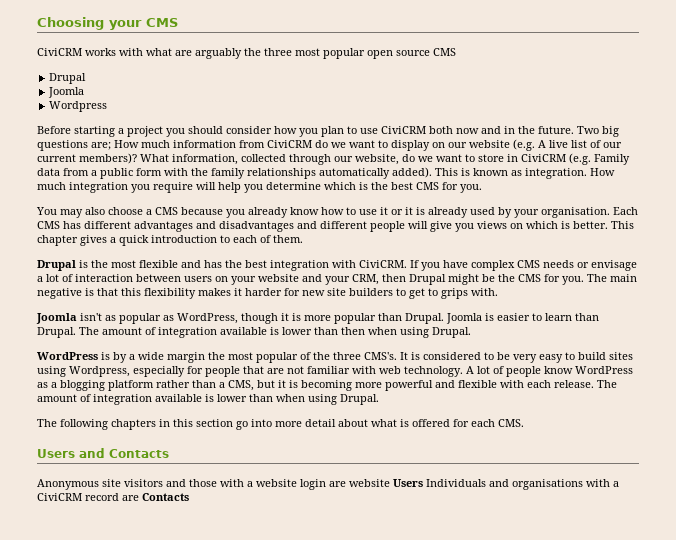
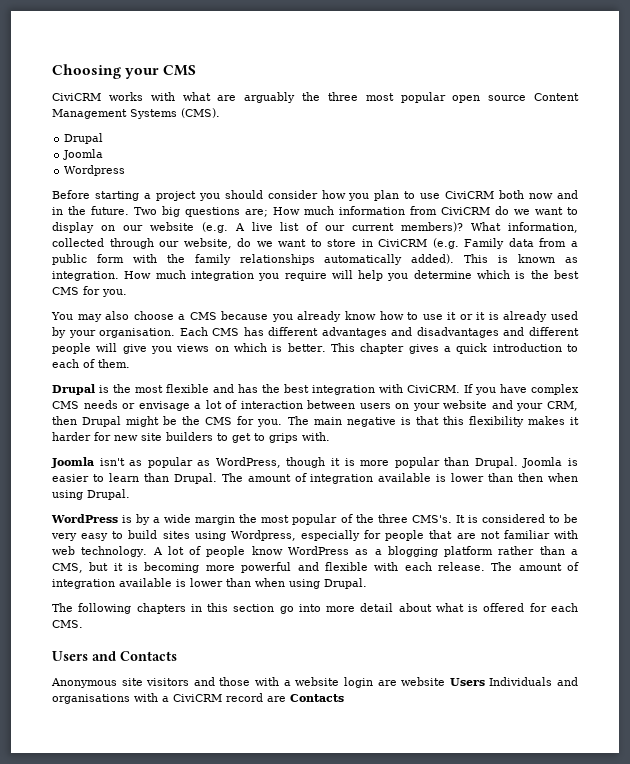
[433,48,456,56] CMS -> [533,93,579,101] [52,108,220,119] Content Management Systems (CMS).

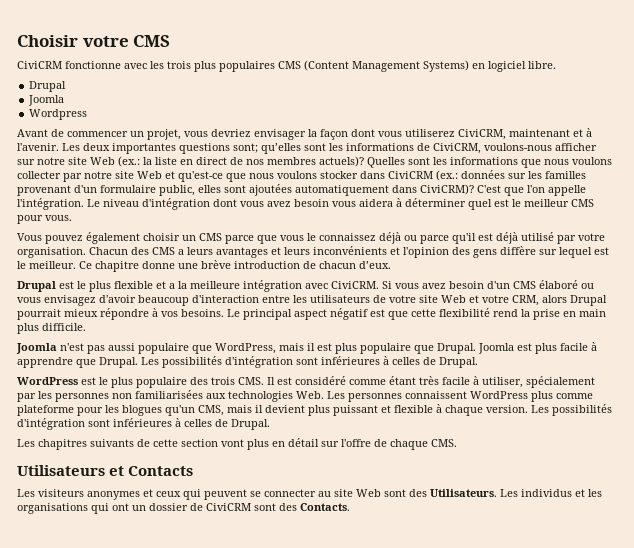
[52,64,160,79] Choosing your -> [17,35,129,47] Choisir votre
[108,92,579,103] [52,108,220,119] [64,133,104,144] [63,149,104,160] [64,165,126,176] [52,190,578,201] [52,206,578,217] [52,222,578,233] [52,238,579,249] [52,254,579,265] [52,270,580,281] [52,286,127,297] [51,311,578,322] [52,327,579,338] [52,343,579,354] [52,359,130,368] [52,384,579,395] [52,400,579,411] [52,416,579,427] [52,432,330,443] [51,457,578,468] [52,473,578,484] [52,489,130,500] [51,514,578,525] [51,530,579,541] [52,546,578,557] [52,562,579,573] [52,578,367,589] [52,603,578,614] works with what are arguably the three most popular open source Content Management Systems (CMS). // Drupal // Joomla // Wordpress // Before starting a project you should consider how you plan to use CiviCRM both now and in the future. Two big questions are; How much information from CiviCRM do we want to display on our website (e.g. A live list of our current members)? What information, collected through our website, do we want to store in CiviCRM (e.g. Family data from a public form with the family relationships automatically added). This is known as integration. How much integration you require will help you determine which is the best CMS for you. // You may also choose a CMS because you already know how to use it or it is already used by your organisation. Each CMS has different advantages and disadvantages and different people will give you views on which is better. This chapter gives a quick introduction to each of them. // Drupal is the most flexible and has the best integration with CiviCRM. If you have complex CMS needs or envisage a lot of interaction between users on your website and your CRM, then Drupal might be the CMS for you. The main negative is that this flexibility makes it harder for new site builders to get to grips with. // Joomla isn't as popular as WordPress, though it is more popular than Drupal. Joomla is easier to learn than Drupal. The amount of integration available is lower than then when using Drupal. // WordPress is by a wide margin the most popular of the three CMS's. It is considered to be very easy to build sites using Wordpress, especially for people that are not familiar with web technology. A lot of people know WordPress as a blogging platform rather than a CMS, but it is becoming more powerful and flexible with each release. The amount of integration available is lower than when using Drupal. // The following chapters in this section go into more detail about what is offered for each -> [65,60,556,72] [29,81,67,92] [28,95,65,106] [29,109,88,120] [17,128,592,140] [17,143,597,154] [17,156,612,168] [17,170,586,182] [17,184,586,196] [17,198,594,210] [17,215,72,224] [17,232,605,244] [17,246,609,258] [17,260,391,272] [17,280,594,292] [17,295,607,306] [17,308,606,320] [17,323,86,334] [16,342,597,354] [17,356,478,368] [17,376,595,388] [17,390,593,402] [17,404,612,416] [17,418,270,430] [17,438,428,450] fonctionne avec les trois plus populaires CMS (Content Management Systems) en logiciel libre. // Drupal // Joomla // Wordpress // Avant de commencer un projet, vous devriez envisager la façon dont vous utiliserez CiviCRM, maintenant et à l'avenir. Les deux importantes questions sont; qu’elles sont les informations de CiviCRM, voulons-nous afficher sur notre site Web (ex.: la liste en direct de nos membres actuels)? Quelles sont les informations que nous voulons collecter par notre site Web et qu'est-ce que nous voulons stocker dans CiviCRM (ex.: données sur les familles provenant d'un formulaire public, elles sont ajoutées automatiquement dans CiviCRM)? C'est que l'on appelle l'intégration. Le niveau d'intégration dont vous avez besoin vous aidera à déterminer quel est le meilleur CMS pour vous. // Vous pouvez également choisir un CMS parce que vous le connaissez déjà ou parce qu'il est déjà utilisé par votre organisation. Chacun des CMS a leurs avantages et leurs inconvénients et l'opinion des gens diffère sur lequel est le meilleur. Ce chapitre donne une brève introduction de chacun d’eux. // Drupal est le plus flexible et a la meilleure intégration avec CiviCRM. Si vous avez besoin d'un CMS élaboré ou vous envisagez d'avoir beaucoup d'interaction entre les utilisateurs de votre site Web et votre CRM, alors Drupal pourrait mieux répondre à vos besoins. Le principal aspect négatif est que cette flexibilité rend la prise en main plus difficile. // Joomla n'est pas aussi populaire que WordPress, mais il est plus populaire que Drupal. Joomla est plus facile à apprendre que Drupal. Les possibilités d'intégration sont inférieures à celles de Drupal. // WordPress est le plus populaire des trois CMS. Il est considéré comme étant très facile à utiliser, spécialement par les personnes non familiarisées aux technologies Web. Les personnes connaissent WordPress plus comme plateforme pour les blogues qu'un CMS, mais il devient plus puissant et flexible à chaque version. Les possibilités d'intégration sont inférieures à celles de Drupal. // Les chapitres suivants de cette section vont plus en détail sur l'offre de chaque
[52,651,116,661] Users and -> [17,465,125,476] Utilisateurs et
[51,677,579,688] [52,693,344,704] Anonymous site visitors and those with a website login are website Users Individuals and organisations with a CiviCRM record are Contacts -> [17,489,602,500] [17,503,350,514] Les visiteurs anonymes et ceux qui peuvent se connecter au site Web sont des Utilisateurs. Les individus et les organisations qui ont un dossier de CiviCRM sont des Contacts.

